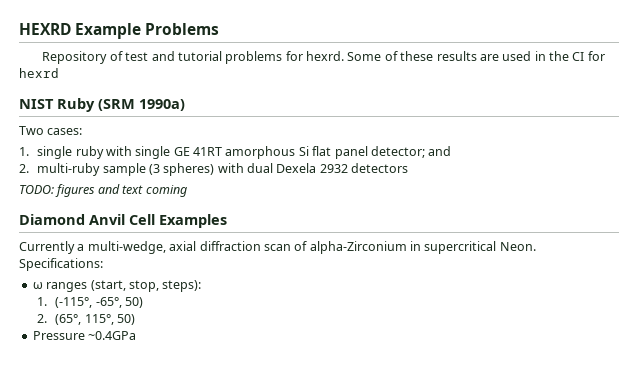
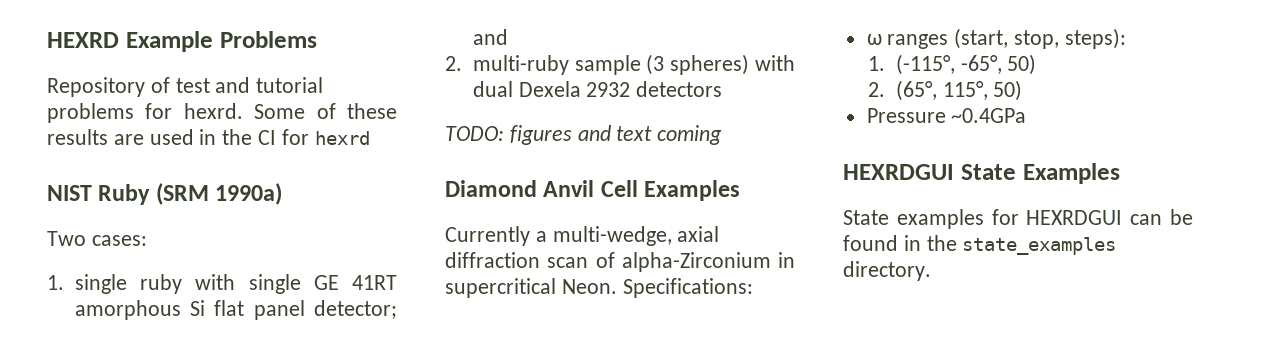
(137, 335) none -> [843,163,1120,184] [843,209,1193,229] [843,235,1117,255] [843,261,931,281] // HEXRDGUI State Examples // State examples for HEXRDGUI can be found in the state_examples directory.

